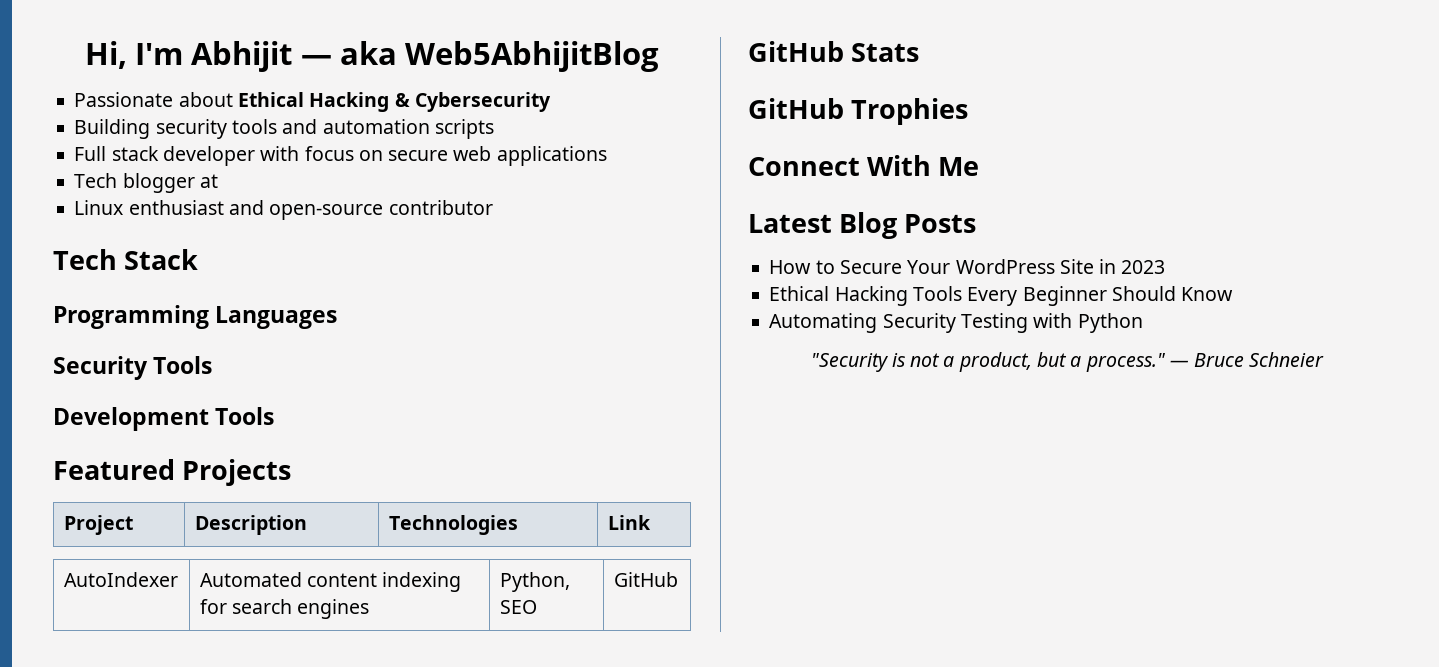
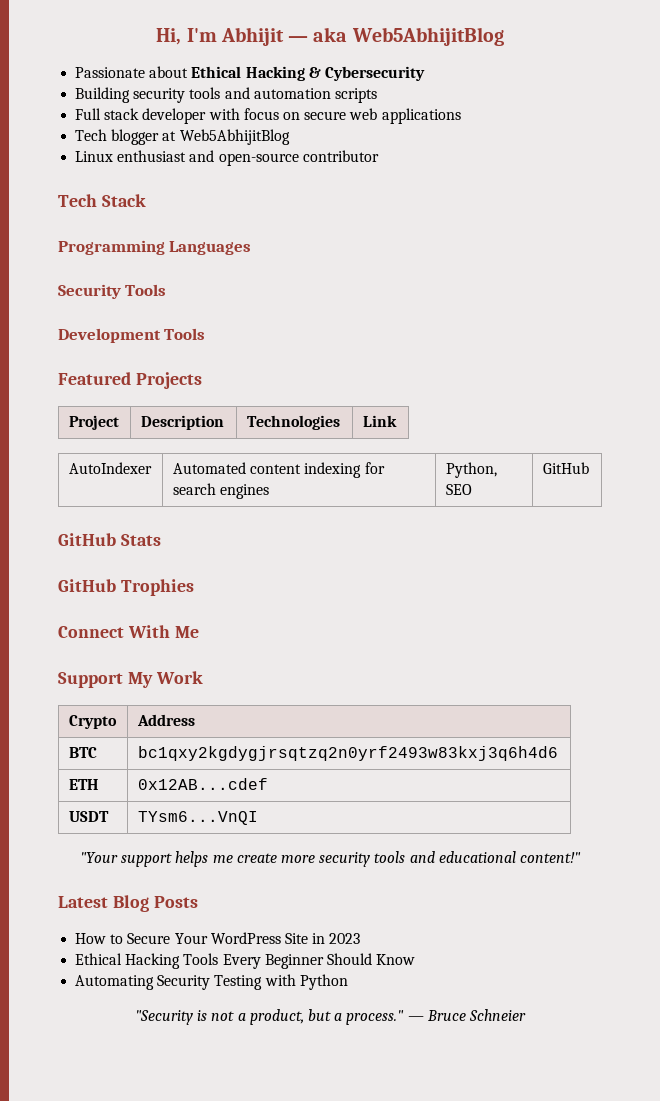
(218, 181) none -> [179,129,290,145] Web5AbhijitBlog
(980, 166) none -> [58,671,203,688] [68,715,117,729] [136,714,195,726] [68,747,97,758] [137,746,558,761] [68,779,99,790] [137,778,268,790] [68,811,109,822] [137,811,258,825] [80,851,581,867] // Support My Work // Crypto | Address // BTC | bc1qxy2kgdygjrsqtzq2n0yrf2493w83kxj3q6h4d6 // ETH | 0x12AB...cdef // USDT | TYsm6...VnQI // "Your support helps me create more security tools and educational content!"

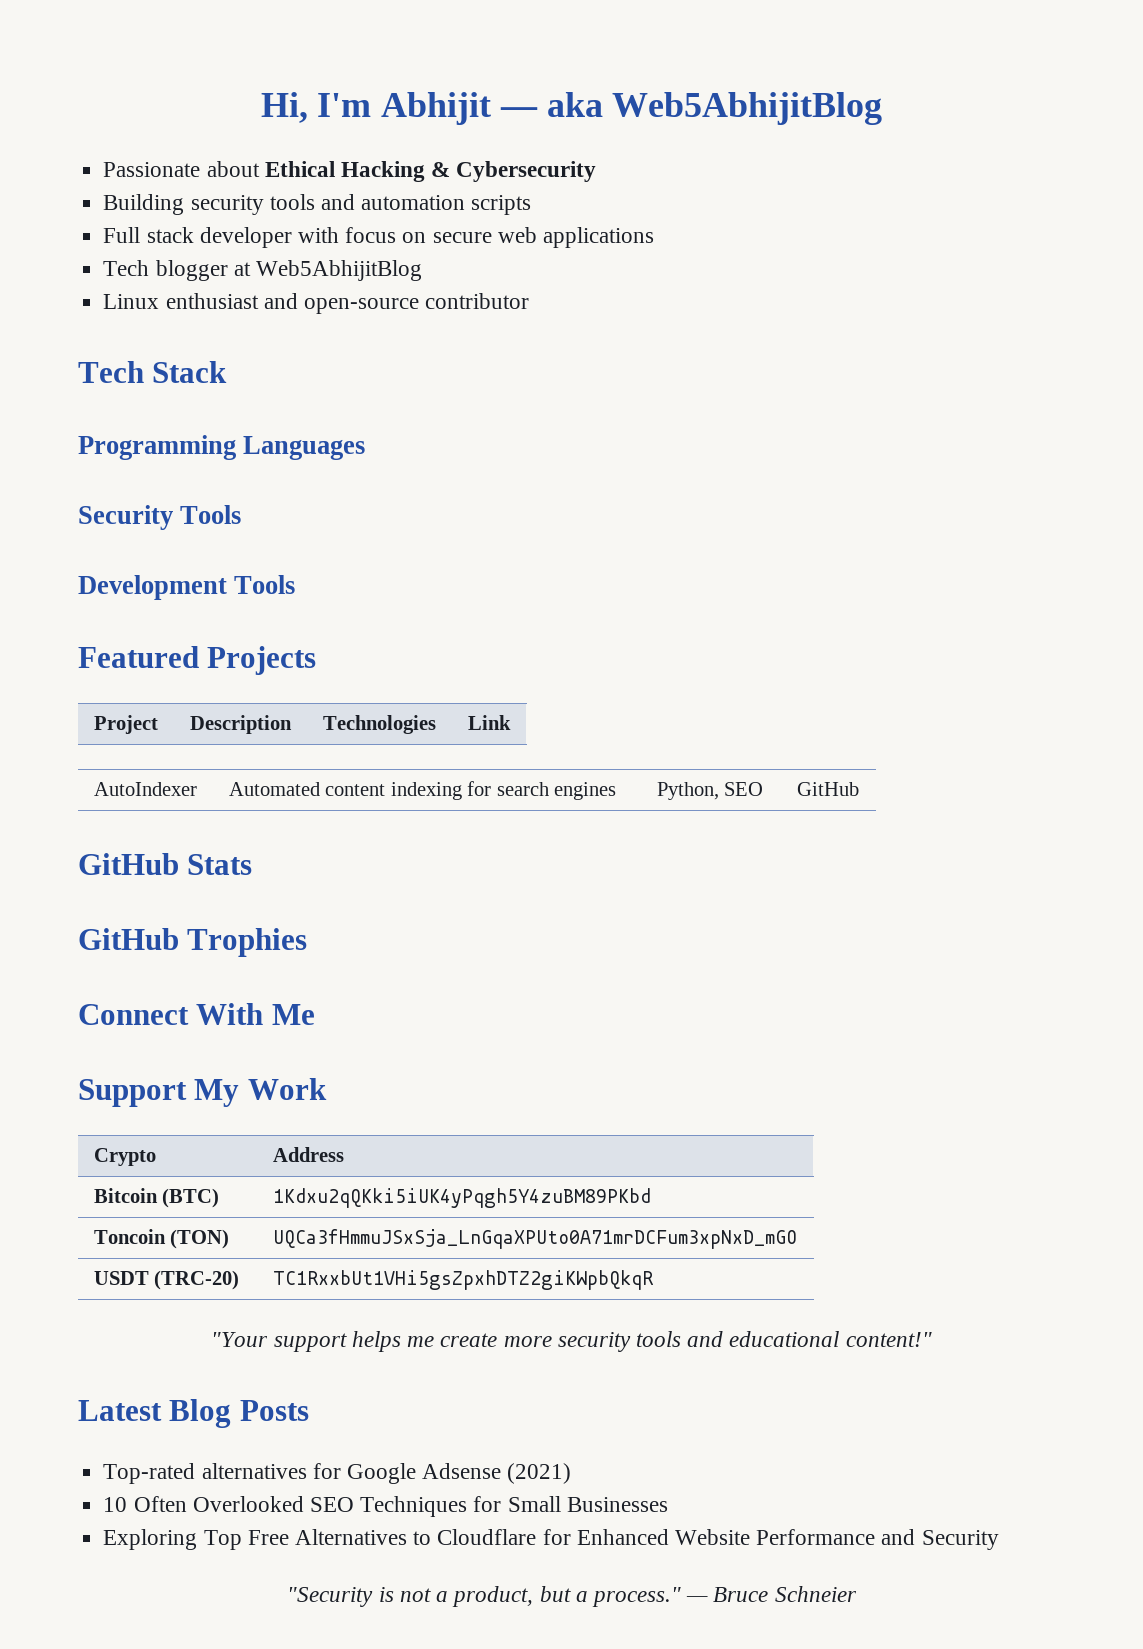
[68,747,97,758] [137,746,558,761] [68,779,99,790] [137,778,268,790] BTC | bc1qxy2kgdygjrsqtzq2n0yrf2493w83kxj3q6h4d6 // ETH | 0x12AB...cdef -> [93,1188,220,1208] [272,1188,651,1208] [93,1229,230,1249] [272,1229,797,1249] Bitcoin (BTC) | 1Kdxu2qQKki5iUK4yPqgh5Y4zuBM89PKbd // Toncoin (TON) | UQCa3fHmmuJSxSja_LnGqaXPUto0A71mrDCFum3xpNxD_mGO
[137,811,258,825] | TYsm6...VnQI -> [154,1270,240,1290] [272,1270,654,1290] (TRC-20) | TC1RxxbUt1VHi5gsZpxhDTZ2giKWpbQkqR
[75,932,361,944] [75,953,416,969] [75,974,348,990] How to Secure Your WordPress Site in 2023 // Ethical Hacking Tools Every Beginner Should Know // Automating Security Testing with Python -> [103,1463,572,1484] [103,1496,668,1517] [103,1529,999,1550] Top-rated alternatives for Google Adsense (2021) // 10 Often Overlooked SEO Techniques for Small Businesses // Exploring Top Free Alternatives to Cloudflare for Enhanced Website Performance and Security

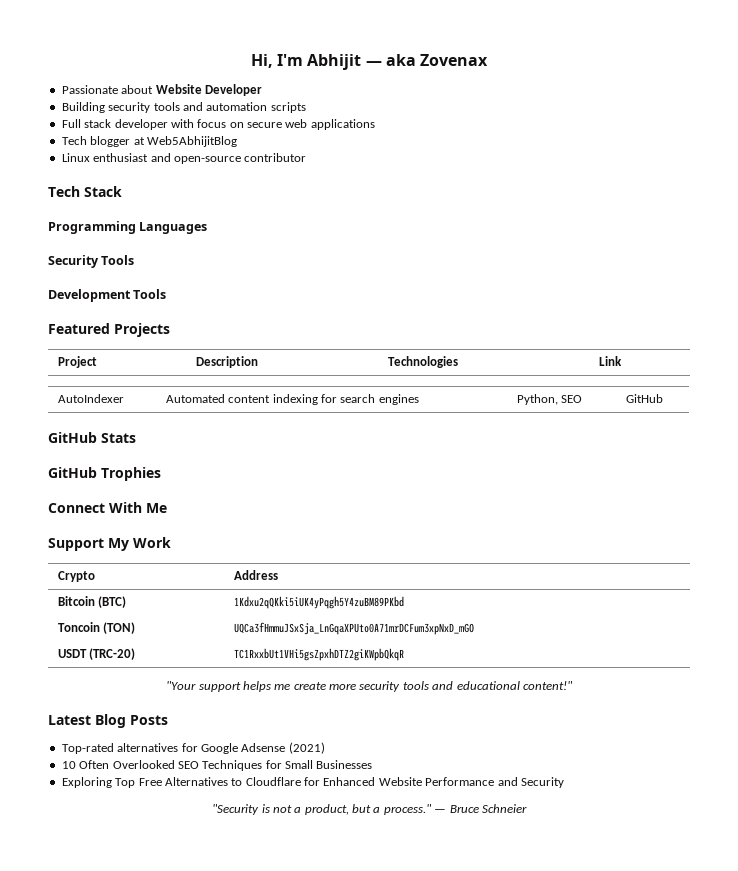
[612,92,883,125] Web5AbhijitBlog -> [420,54,489,66] Zovenax
[264,161,597,182] Ethical Hacking & Cybersecurity -> [155,84,262,96] Website Developer

